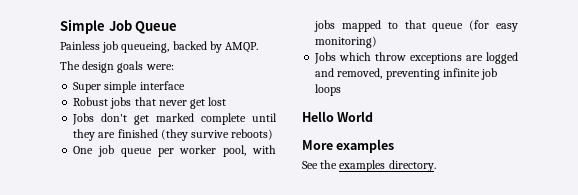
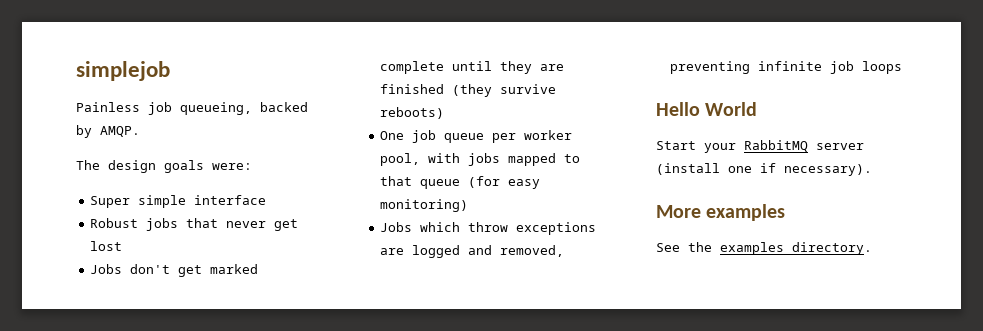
[60,19,178,34] Simple Job Queue -> [76,61,170,81] simplejob
(374, 116) none -> [656,140,864,153] [656,163,872,176] // Start your RabbitMQ server (install one if necessary).

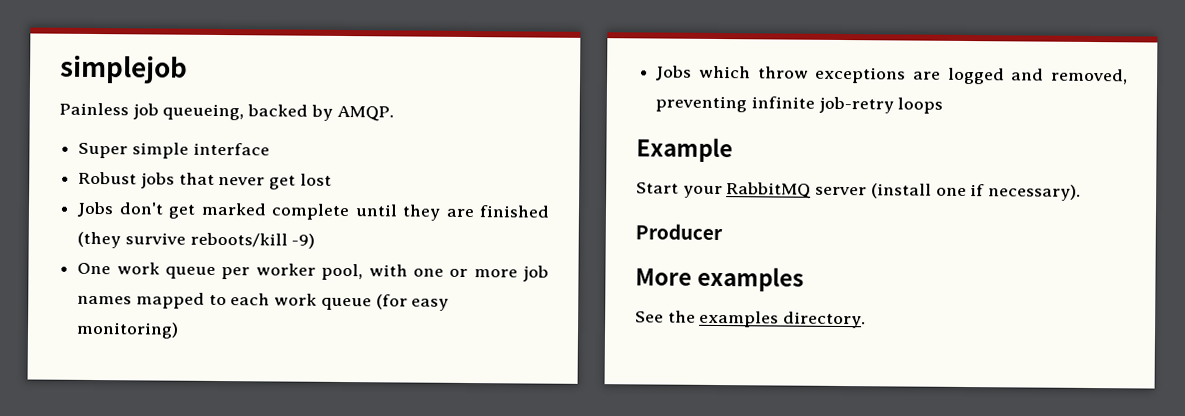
[76,160,252,173] // The design goals were: -> (394, 113) none
[380,107,445,119] reboots) -> [189,232,316,249] reboots/kill -9)
[412,130,437,143] job -> [116,262,160,275] work
[468,153,581,166] [380,176,413,186] jobs mapped to that -> [412,265,549,282] [77,292,318,309] one or more job names mapped to each work
[830,61,855,74] job -> [818,96,894,114] job-retry
[656,102,758,116] Hello World -> [636,137,733,163] Example
(872, 170) none -> [635,223,723,241] // Producer

